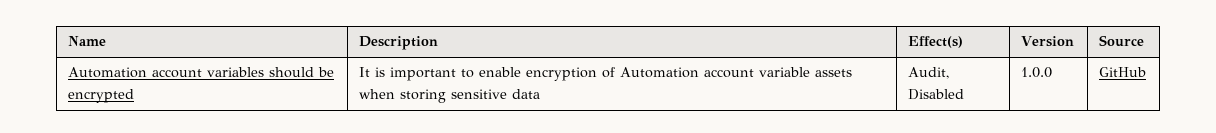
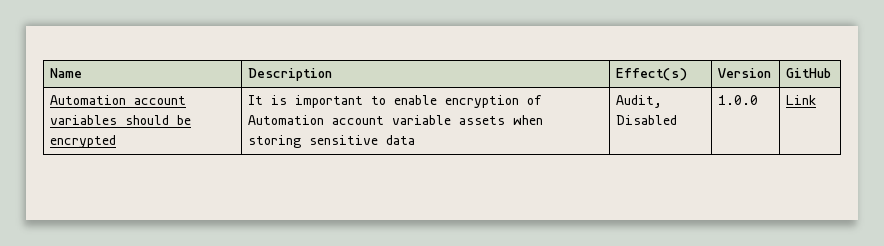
[1098,35,1144,47] Source -> [786,68,832,78] GitHub
[1098,67,1146,77] GitHub -> [786,95,817,105] Link

